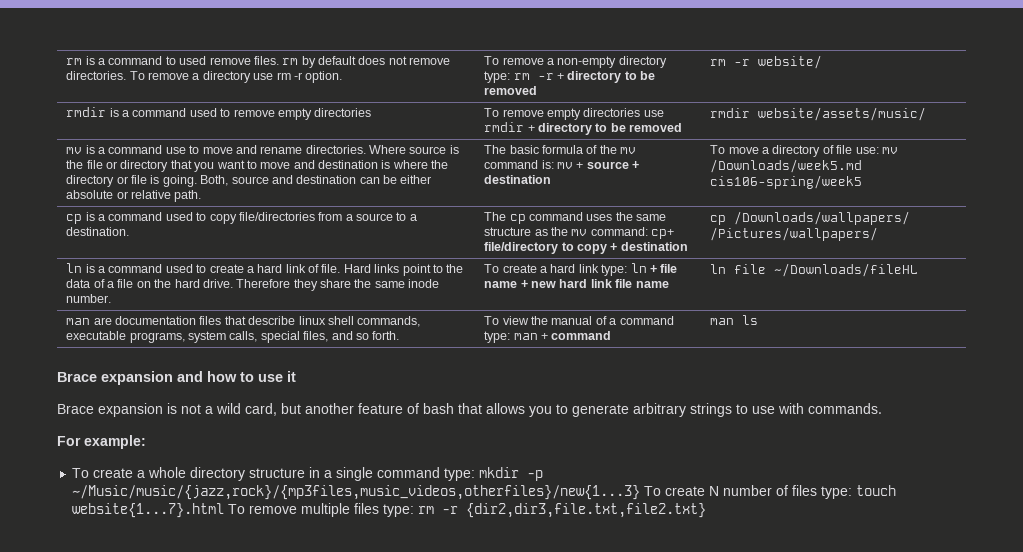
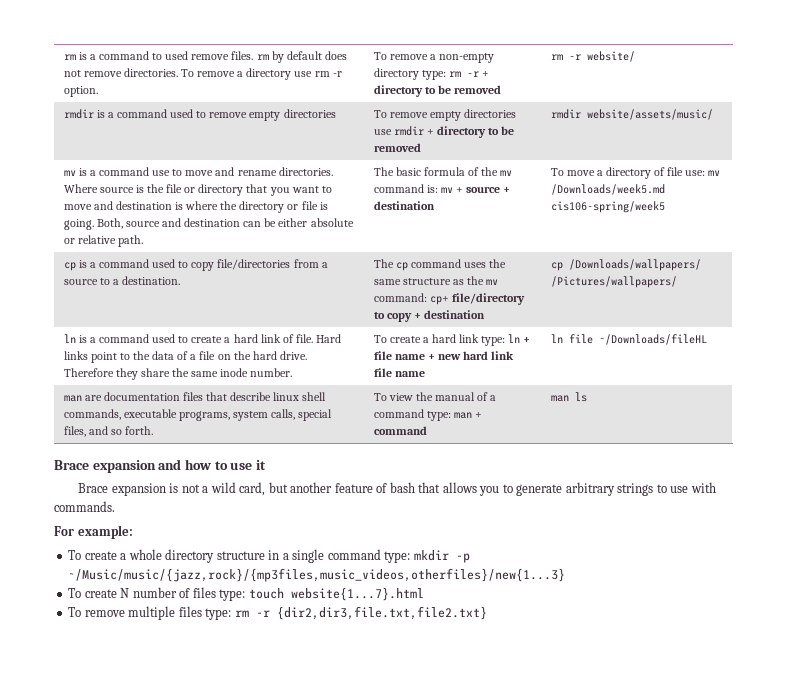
(641, 492) none -> (566, 575) //
(225, 510) none -> (424, 594) //

